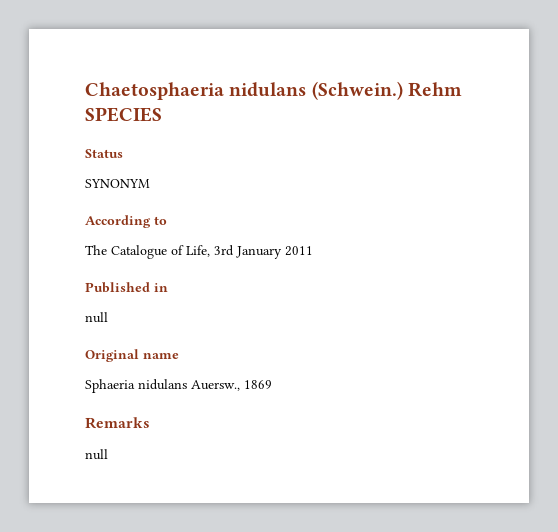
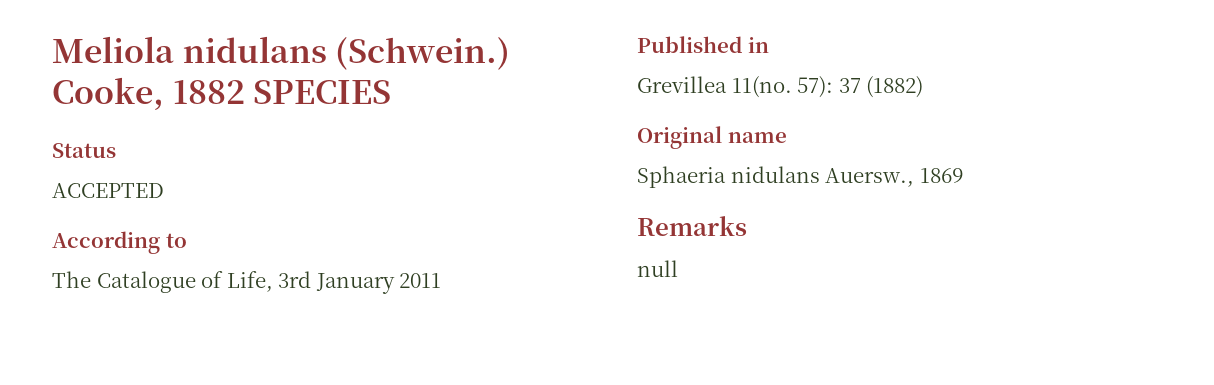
[85,82,224,100] Chaetosphaeria -> [52,36,174,63] Meliola
[407,82,462,97] Rehm -> [52,77,245,110] Cooke, 1882
[85,179,150,188] SYNONYM -> [52,183,164,198] ACCEPTED
[85,312,108,323] null -> [637,76,924,98] Grevillea 11(no. 57): 37 (1882)

